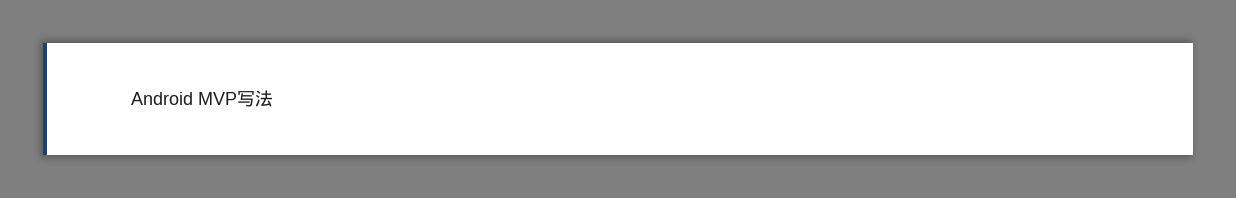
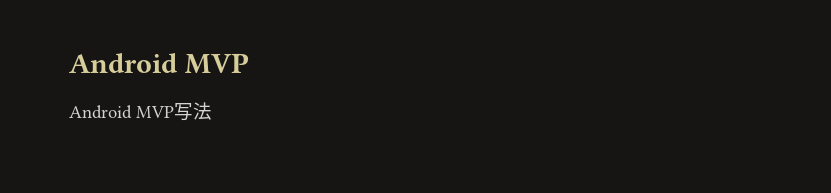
[131,92,237,105] Android MVP -> [69,53,249,74] [69,105,174,119] Android MVP // Android MVP

